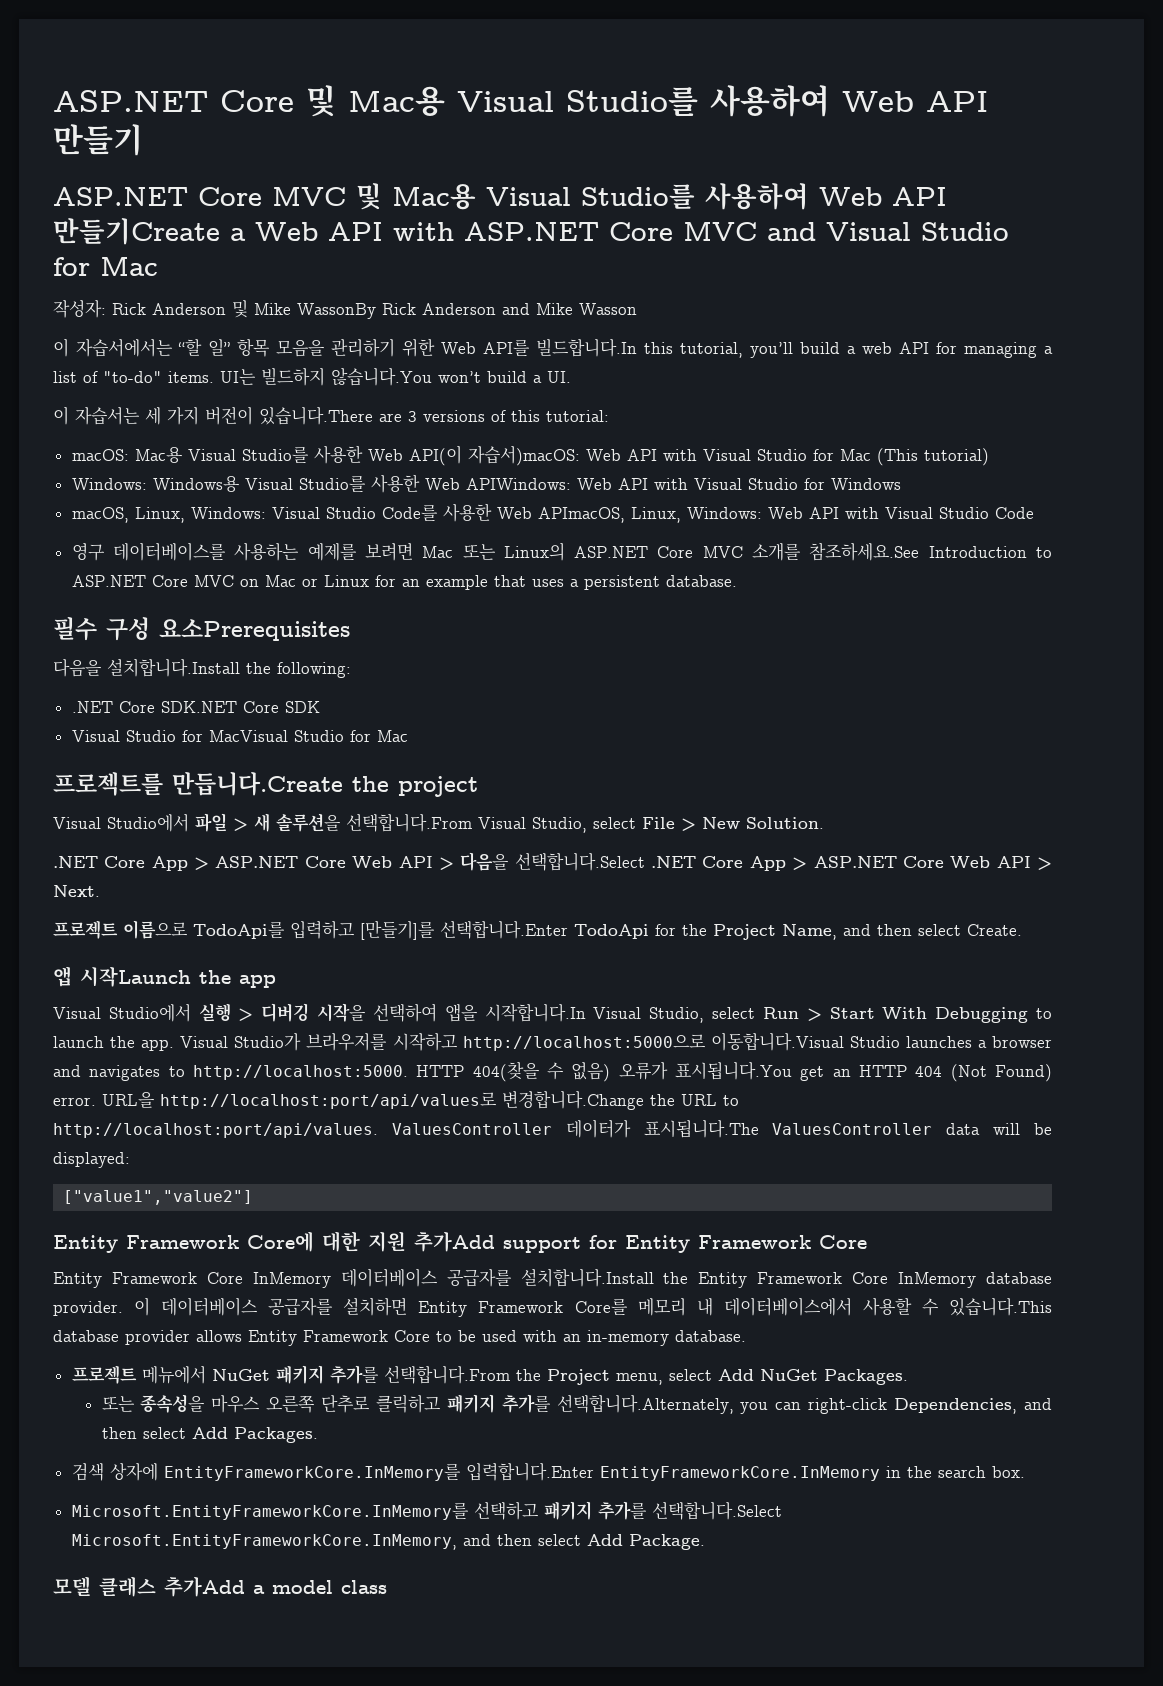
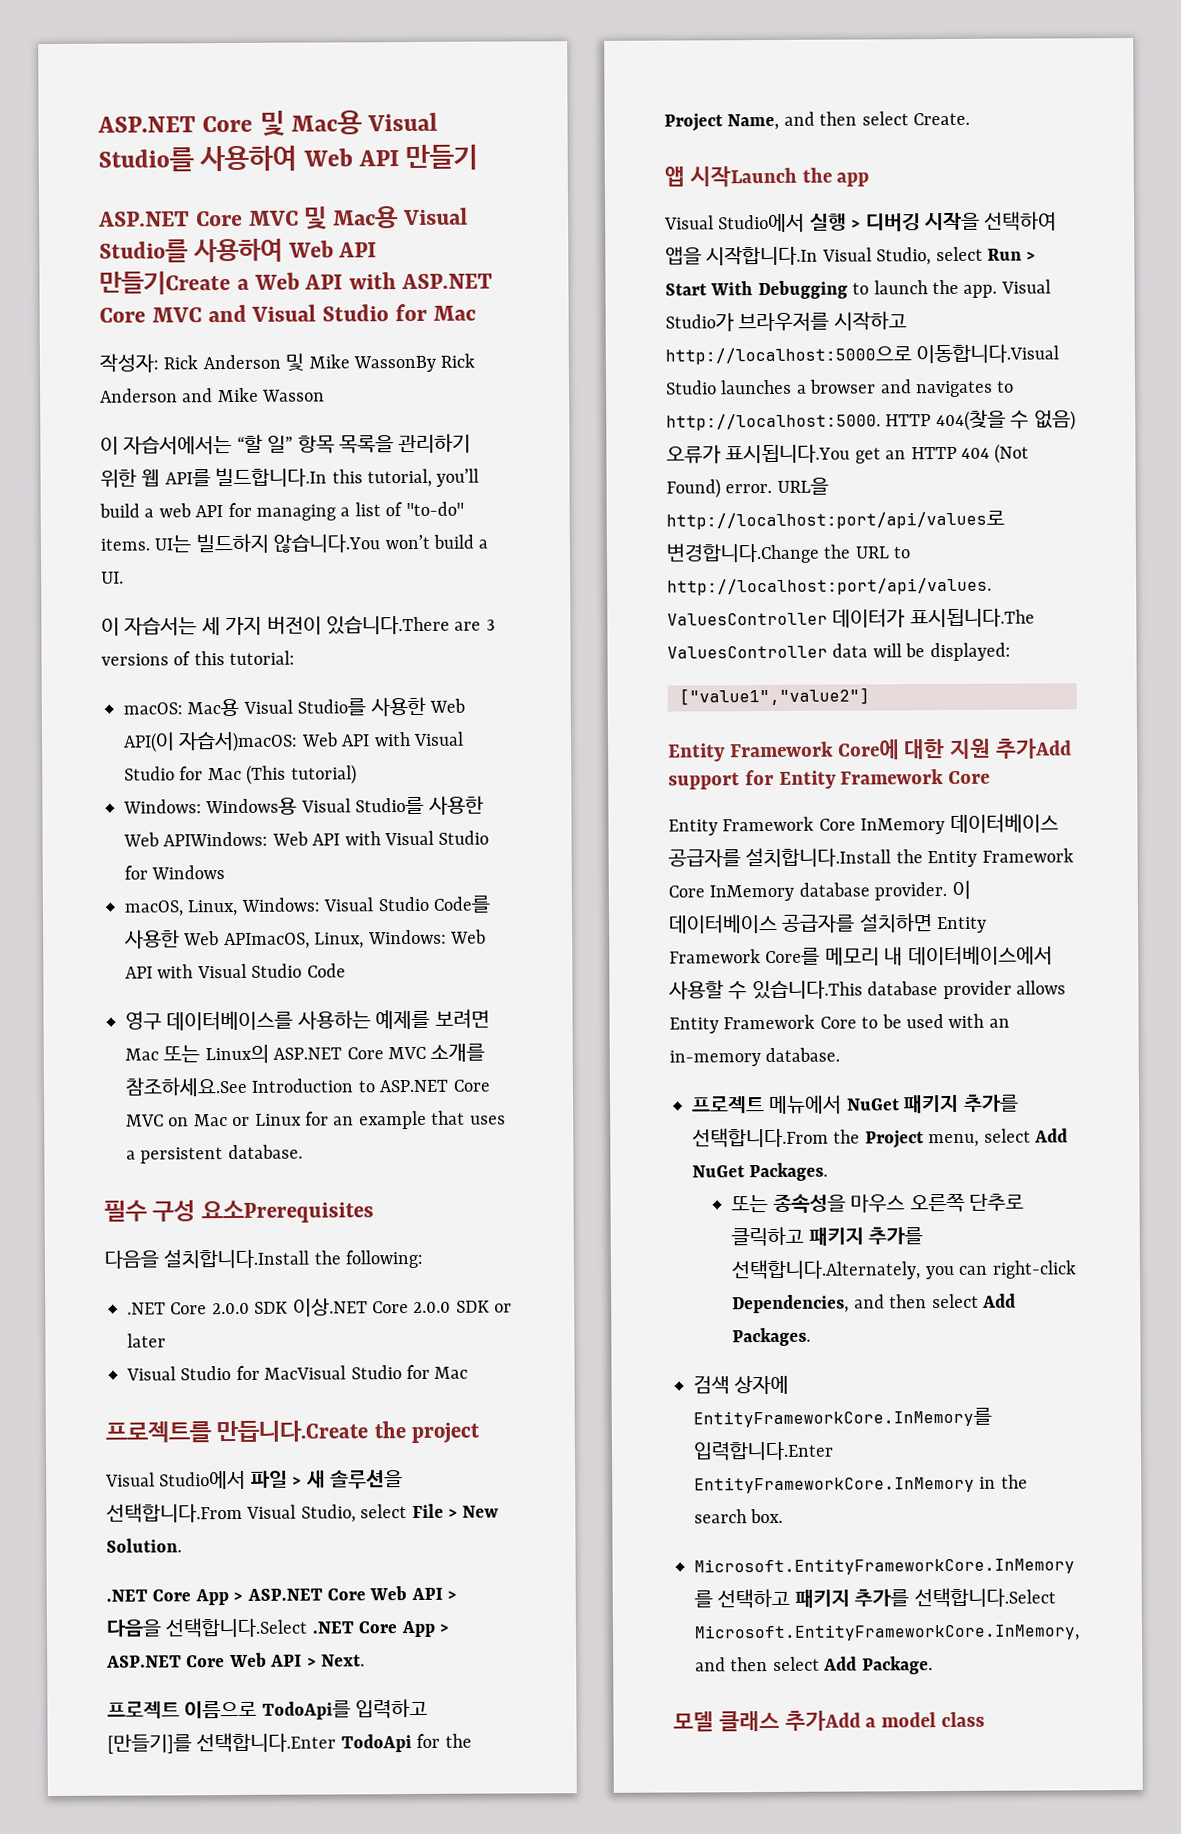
[276,340,325,357] 모음을 -> [339,435,394,454] 목록을
[441,342,476,354] Web -> [141,469,161,487] 웹
[160,701,320,713] SDK.NET Core SDK -> [211,1298,513,1317] [127,1333,166,1348] 2.0.0 SDK 이상.NET Core 2.0.0 SDK or later

